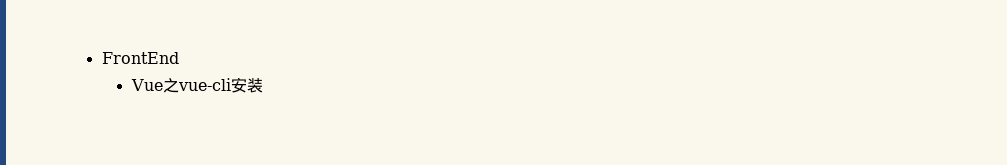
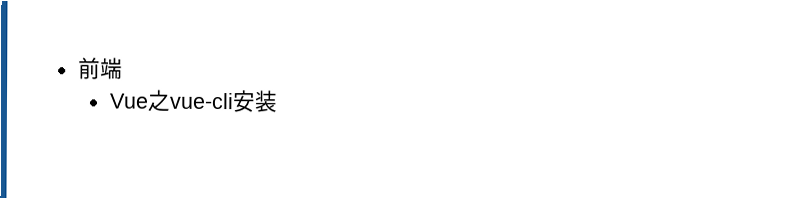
[101,52,179,64] FrontEnd -> [77,57,123,80] 前端

